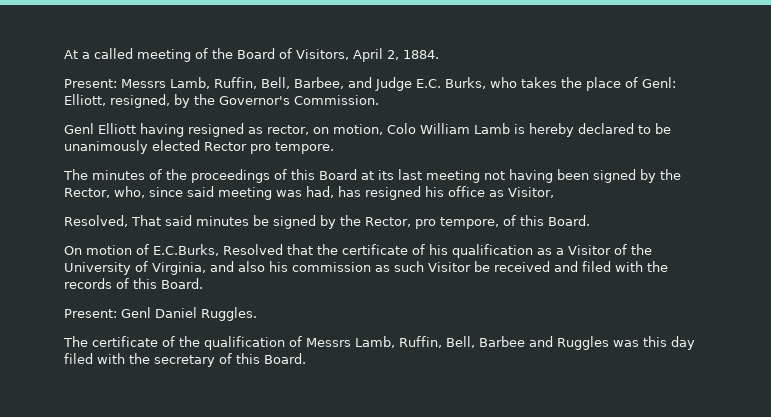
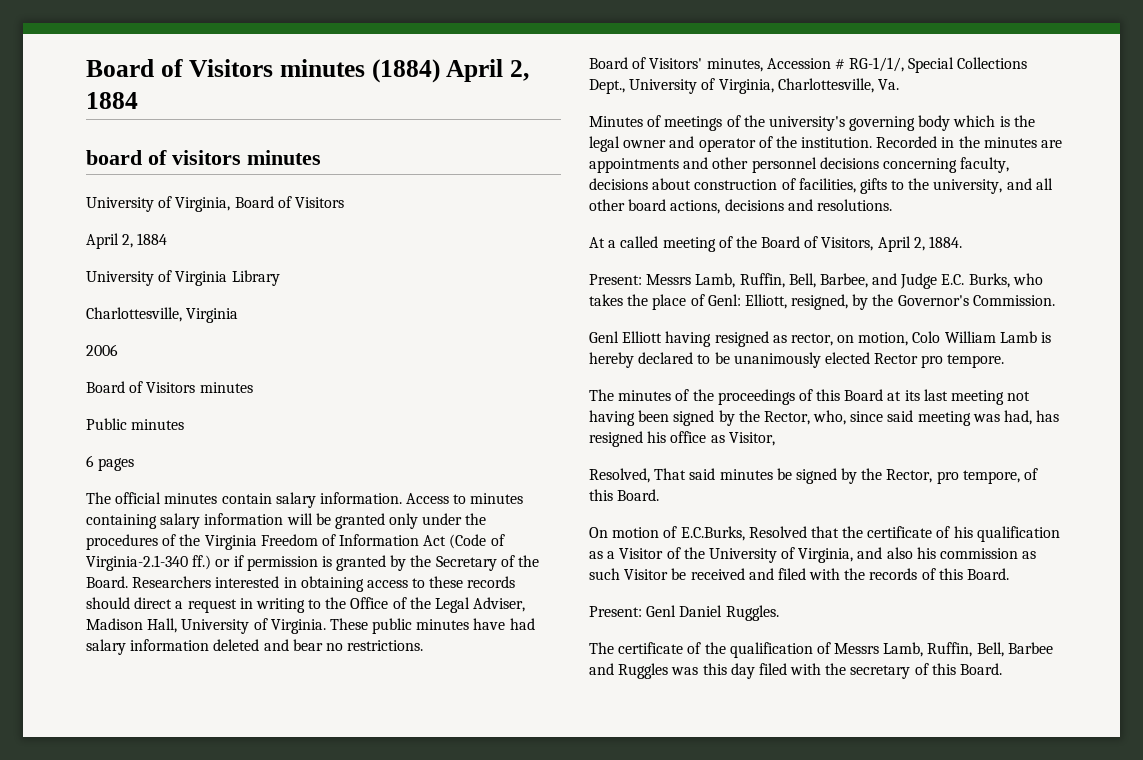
(64, 54) none -> [86,59,530,83] [86,92,138,109] [86,150,321,165] [86,196,344,212] [86,233,168,249] [86,270,280,286] [86,307,239,323] [86,344,118,356] [86,381,253,393] [86,418,185,430] [86,455,135,471] [86,492,524,508] [86,513,487,529] [86,534,505,550] [86,555,540,571] [86,576,516,592] [86,597,526,613] [86,618,535,634] [86,639,424,655] [589,57,1028,73] [589,78,899,94] [589,115,1035,131] [589,136,1063,152] [589,157,1010,173] [589,178,1053,194] [589,199,892,214] Board of Visitors minutes (1884) April 2, 1884 // board of visitors minutes // University of Virginia, Board of Visitors // April 2, 1884 // University of Virginia Library // Charlottesville, Virginia // 2006 // Board of Visitors minutes // Public minutes // 6 pages // The official minutes contain salary information. Access to minutes containing salary information will be granted only under the procedures of the Virginia Freedom of Information Act (Code of Virginia-2.1-340 ff.) or if permission is granted by the Secretary of the Board. Researchers interested in obtaining access to these records should direct a request in writing to the Office of the Legal Adviser, Madison Hall, University of Virginia. These public minutes have had salary information deleted and bear no restrictions. // Board of Visitors' minutes, Accession # RG-1/1/, Special Collections Dept., University of Virginia, Charlottesville, Va. // Minutes of meetings of the university's governing body which is the legal owner and operator of the institution. Recorded in the minutes are appointments and other personnel decisions concerning faculty, decisions about construction of facilities, gifts to the university, and all other board actions, decisions and resolutions. //

